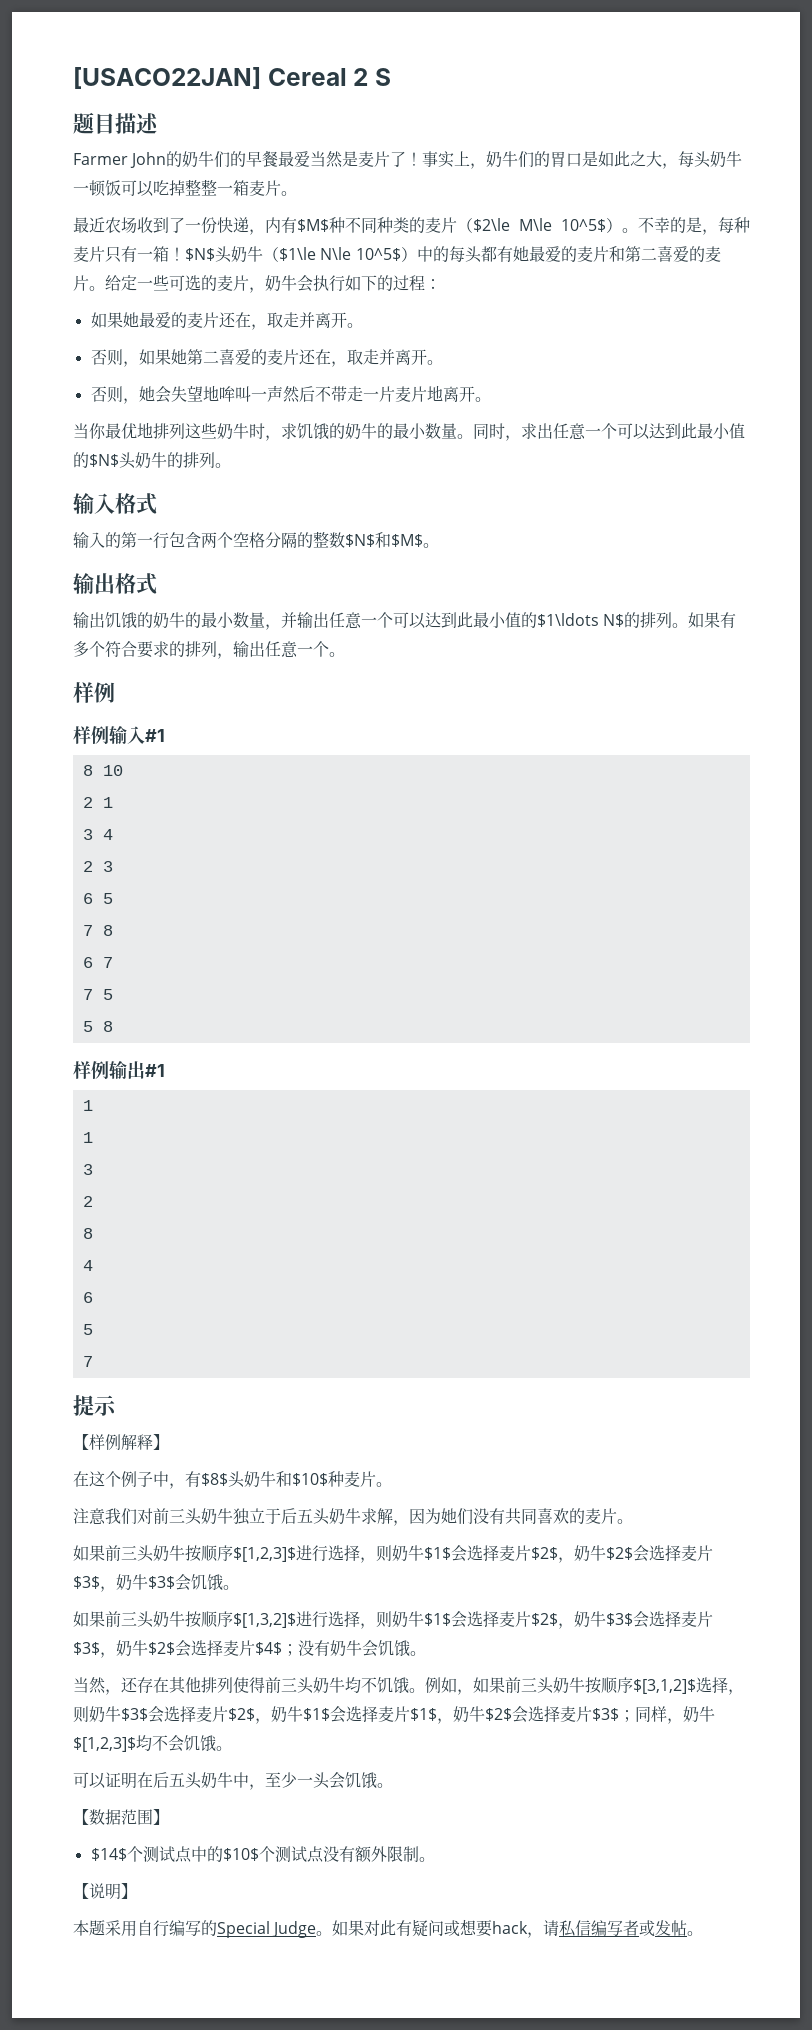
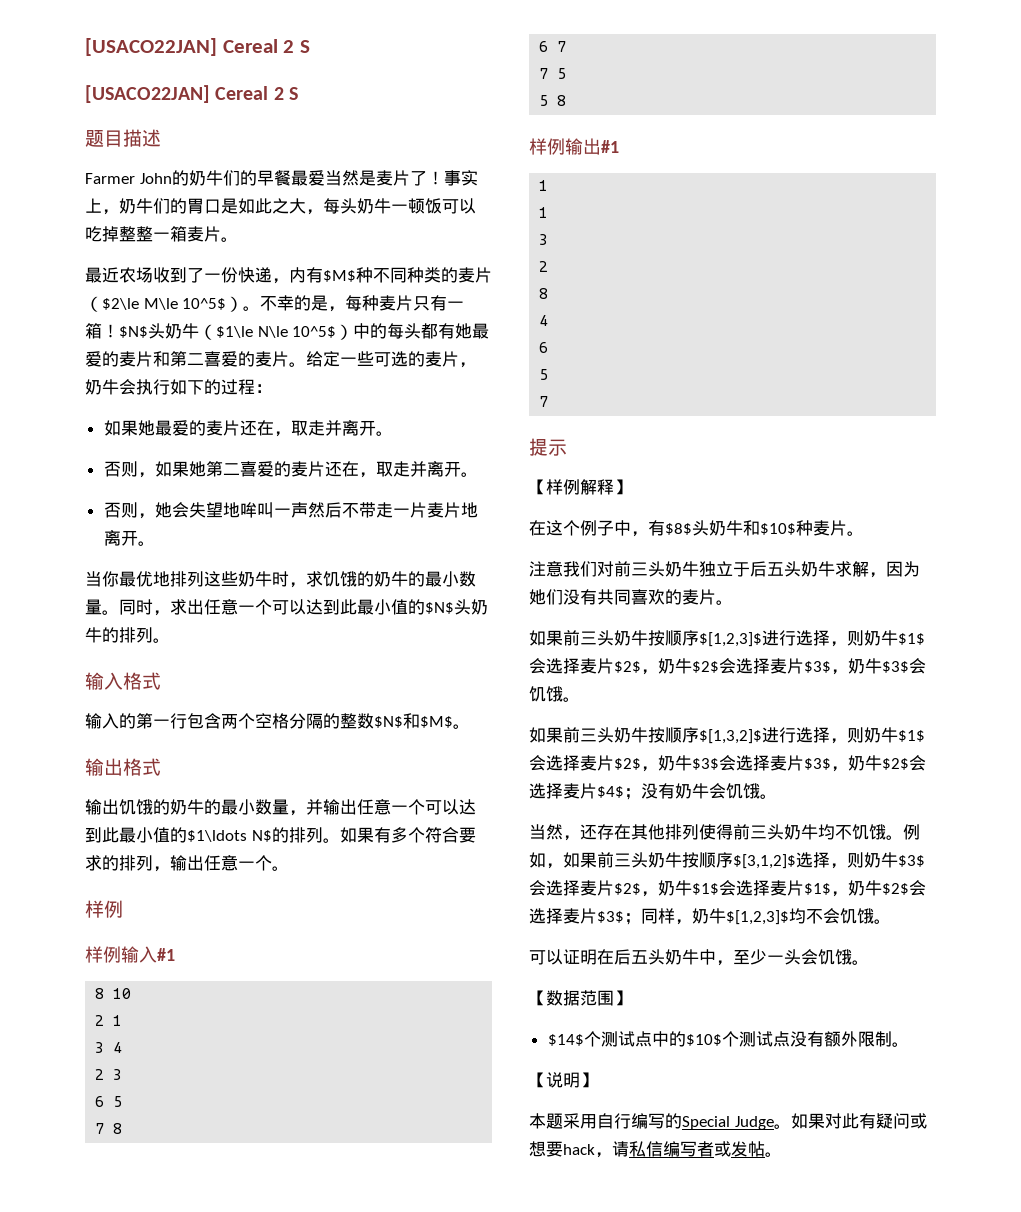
[73,67,391,89] [USACO22JAN] Cereal 2 S -> [85,38,310,56] [85,85,298,103] [USACO22JAN] Cereal 2 S // [USACO22JAN] Cereal 2 S

